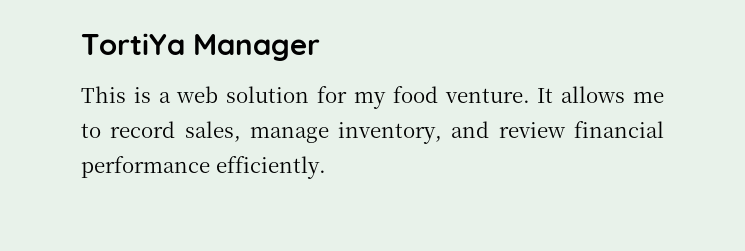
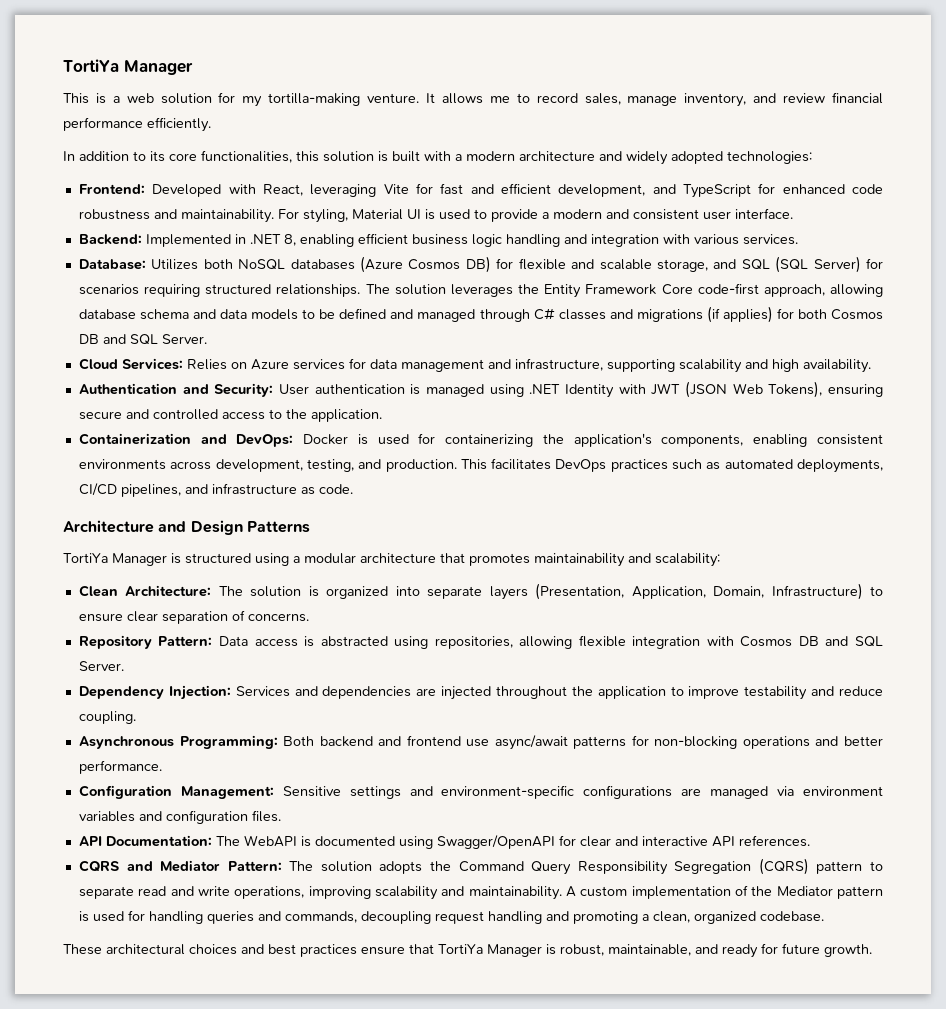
[392,86,438,103] food -> [268,93,361,106] tortilla-making
(326, 167) none -> [63,150,812,165] [78,183,884,198] [78,208,793,223] [78,233,798,247] [78,256,883,273] [78,283,883,298] [78,306,883,323] [78,334,207,345] [78,358,871,373] [78,381,883,398] [78,409,382,422] [78,433,883,447] [78,458,884,473] [78,483,353,497] [63,520,310,535] [63,553,720,567] [78,583,884,600] [78,610,309,624] [78,635,883,649] [78,661,124,671] [78,685,883,700] [78,711,136,724] [78,735,883,750] [78,760,162,774] [78,785,883,799] [78,810,281,824] [78,835,810,849] [78,858,884,875] [78,885,884,900] [78,910,824,924] [63,943,872,958] // In addition to its core functionalities, this solution is built with a modern architecture and widely adopted technologies: // Frontend: Developed with React, leveraging Vite for fast and efficient development, and TypeScript for enhanced code robustness and maintainability. For styling, Material UI is used to provide a modern and consistent user interface. // Backend: Implemented in .NET 8, enabling efficient business logic handling and integration with various services. // Database: Utilizes both NoSQL databases (Azure Cosmos DB) for flexible and scalable storage, and SQL (SQL Server) for scenarios requiring structured relationships. The solution leverages the Entity Framework Core code-first approach, allowing database schema and data models to be defined and managed through C# classes and migrations (if applies) for both Cosmos DB and SQL Server. // Cloud Services: Relies on Azure services for data management and infrastructure, supporting scalability and high availability. // Authentication and Security: User authentication is managed using .NET Identity with JWT (JSON Web Tokens), ensuring secure and controlled access to the application. // Containerization and DevOps: Docker is used for containerizing the application's components, enabling consistent environments across development, testing, and production. This facilitates DevOps practices such as automated deployments, CI/CD pipelines, and infrastructure as code. // Architecture and Design Patterns // TortiYa Manager is structured using a modular architecture that promotes maintainability and scalability: // Clean Architecture: The solution is organized into separate layers (Presentation, Application, Domain, Infrastructure) to ensure clear separation of concerns. // Repository Pattern: Data access is abstracted using repositories, allowing flexible integration with Cosmos DB and SQL Server. // Dependency Injection: Services and dependencies are injected throughout the application to improve testability and reduce coupling. // Asynchronous Programming: Both backend and frontend use async/await patterns for non-blocking operations and better performance. // Configuration Management: Sensitive settings and environment-specific configurations are managed via environment variables and configuration files. // API Documentation: The WebAPI is documented using Swagger/OpenAPI for clear and interactive API references. // CQRS and Mediator Pattern: The solution adopts the Command Query Responsibility Segregation (CQRS) pattern to separate read and write operations, improving scalability and maintainability. A custom implementation of the Mediator pattern is used for handling queries and commands, decoupling request handling and promoting a clean, organized codebase. // These architectural choices and best practices ensure that TortiYa Manager is robust, maintainable, and ready for future growth.

